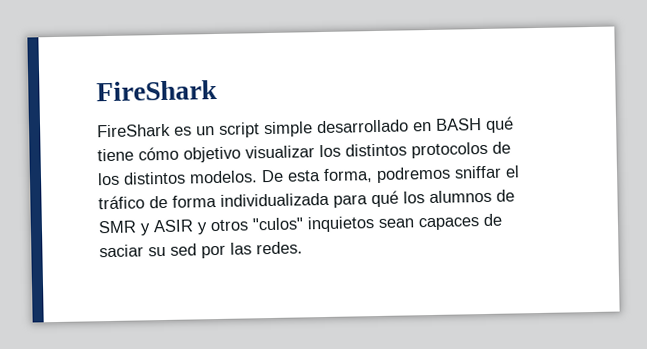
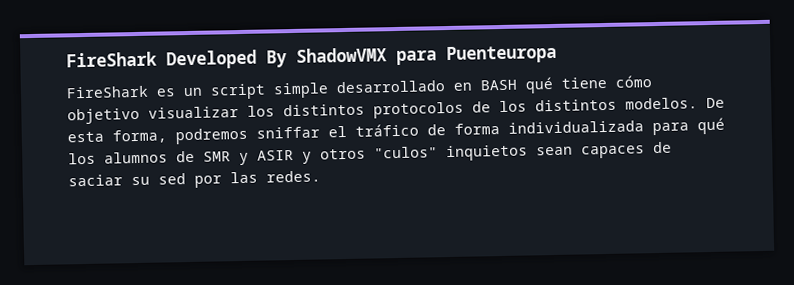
[96,79,218,102] FireShark -> [66,44,557,70] FireShark Developed By ShadowVMX para Puenteuropa

